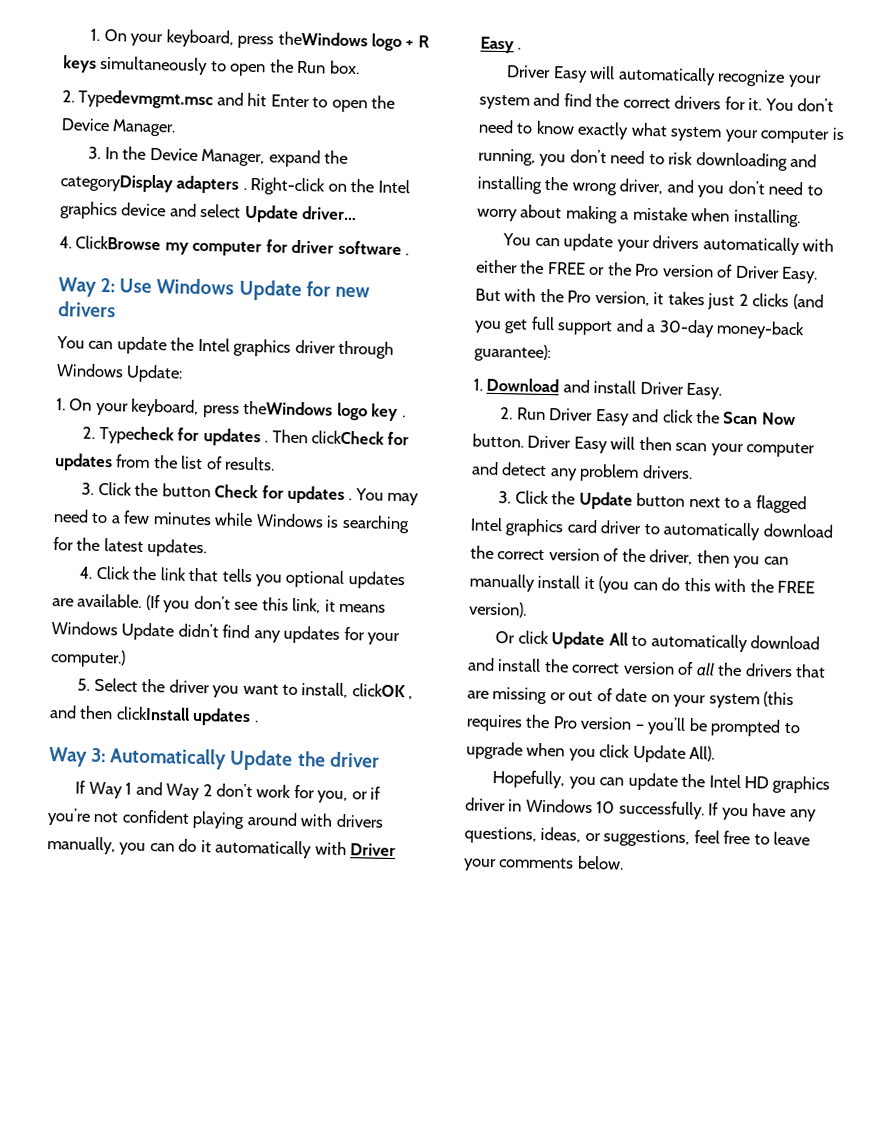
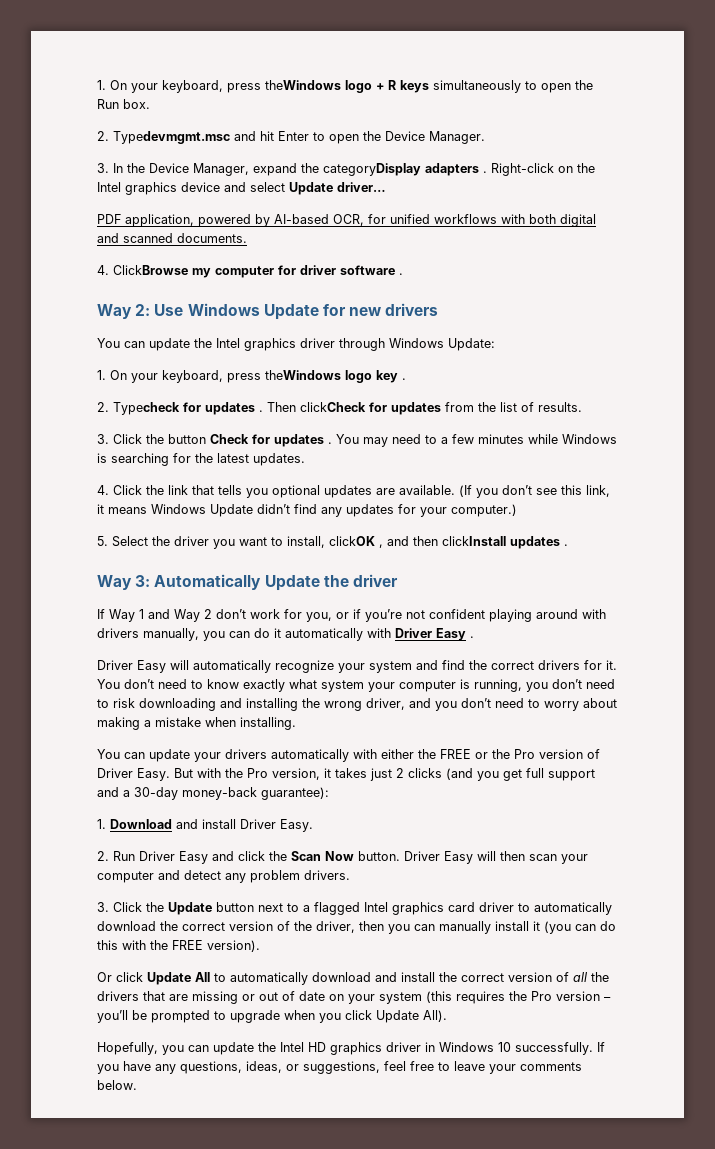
(358, 213) none -> [97,214,596,227] [97,233,247,243] // PDF application, powered by AI-based OCR, for unified workflows with both digital and scanned documents.

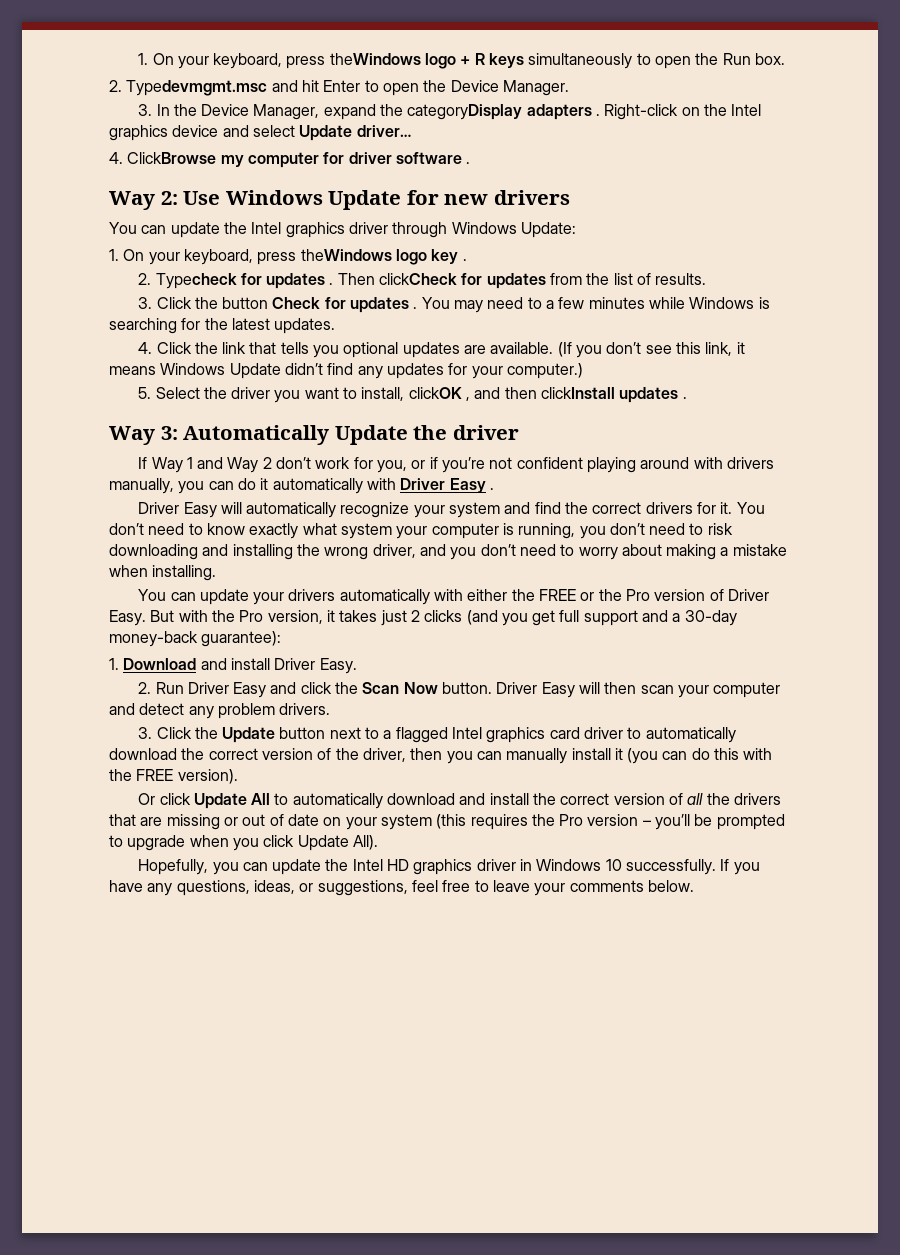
[97,214,596,227] [97,233,247,243] // PDF application, powered by AI-based OCR, for unified workflows with both digital and scanned documents. -> (411, 131) none

